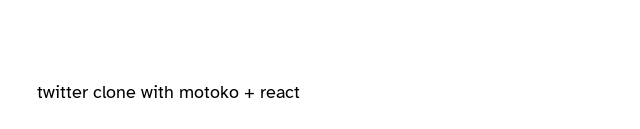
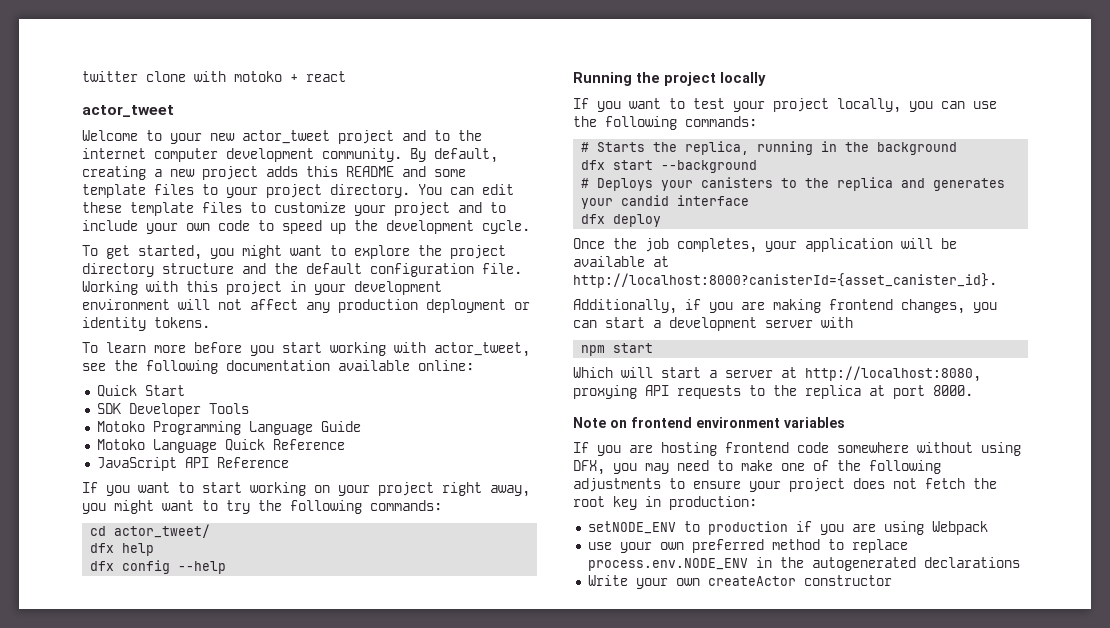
(300, 92) none -> [82,105,174,117] [82,130,482,144] [82,148,498,163] [82,166,466,180] [82,184,514,198] [82,202,506,216] [82,220,530,234] [82,245,506,260] [82,263,522,277] [82,281,442,295] [82,299,530,313] [82,317,210,331] [82,342,530,357] [82,360,474,374] [96,385,185,397] [96,403,249,417] [96,421,361,435] [96,439,345,453] [96,457,289,471] [82,482,530,497] [82,500,442,514] [90,524,211,538] [90,543,155,556] [90,560,227,574] [573,72,766,86] [573,98,997,113] [573,116,757,130] [581,141,958,155] [581,160,758,173] [581,177,1006,191] [581,195,750,209] [581,214,662,227] [573,238,957,253] [573,256,669,267] [573,273,997,288] [573,299,997,314] [573,317,853,331] [581,343,654,356] [573,366,981,382] [573,385,973,399] [573,417,845,428] [573,442,1021,456] [573,460,941,475] [573,478,997,492] [573,496,757,510] [587,521,988,535] [587,539,908,553] [587,557,1020,571] [587,575,892,589] // actor_tweet // Welcome to your new actor_tweet project and to the internet computer development community. By default, creating a new project adds this README and some template files to your project directory. You can edit these template files to customize your project and to include your own code to speed up the development cycle. // To get started, you might want to explore the project directory structure and the default configuration file. Working with this project in your development environment will not affect any production deployment or identity tokens. // To learn more before you start working with actor_tweet, see the following documentation available online: // Quick Start // SDK Developer Tools // Motoko Programming Language Guide // Motoko Language Quick Reference // JavaScript API Reference // If you want to start working on your project right away, you might want to try the following commands: // cd actor_tweet/ // dfx help // dfx config --help // Running the project locally // If you want to test your project locally, you can use the following commands: // # Starts the replica, running in the background // dfx start --background // # Deploys your canisters to the replica and generates your candid interface // dfx deploy // Once the job completes, your application will be available at http://localhost:8000?canisterId={asset_canister_id}. // Additionally, if you are making frontend changes, you can start a development server with // npm start // Which will start a server at http://localhost:8080, proxying API requests to the replica at port 8000. // Note on frontend environment variables // If you are hosting frontend code somewhere without using DFX, you may need to make one of the following adjustments to ensure your project does not fetch the root key in production: // setNODE_ENV to production if you are using Webpack // use your own preferred method to replace process.env.NODE_ENV in the autogenerated declarations // Write your own createActor constructor

